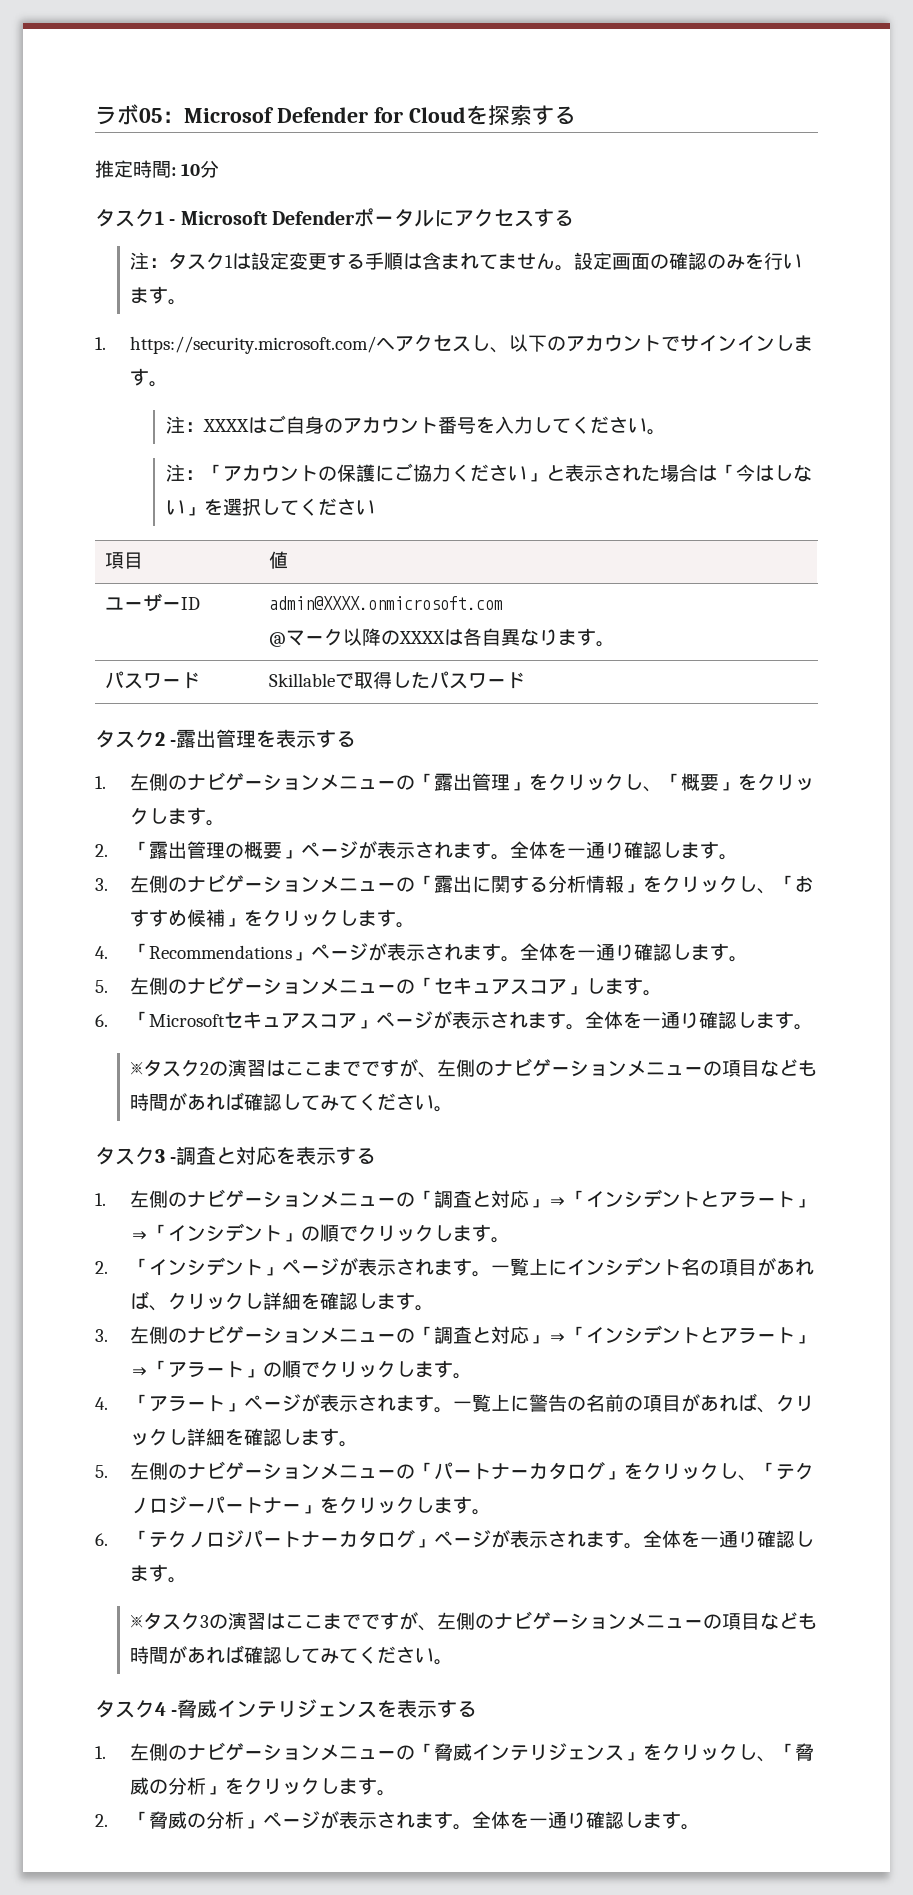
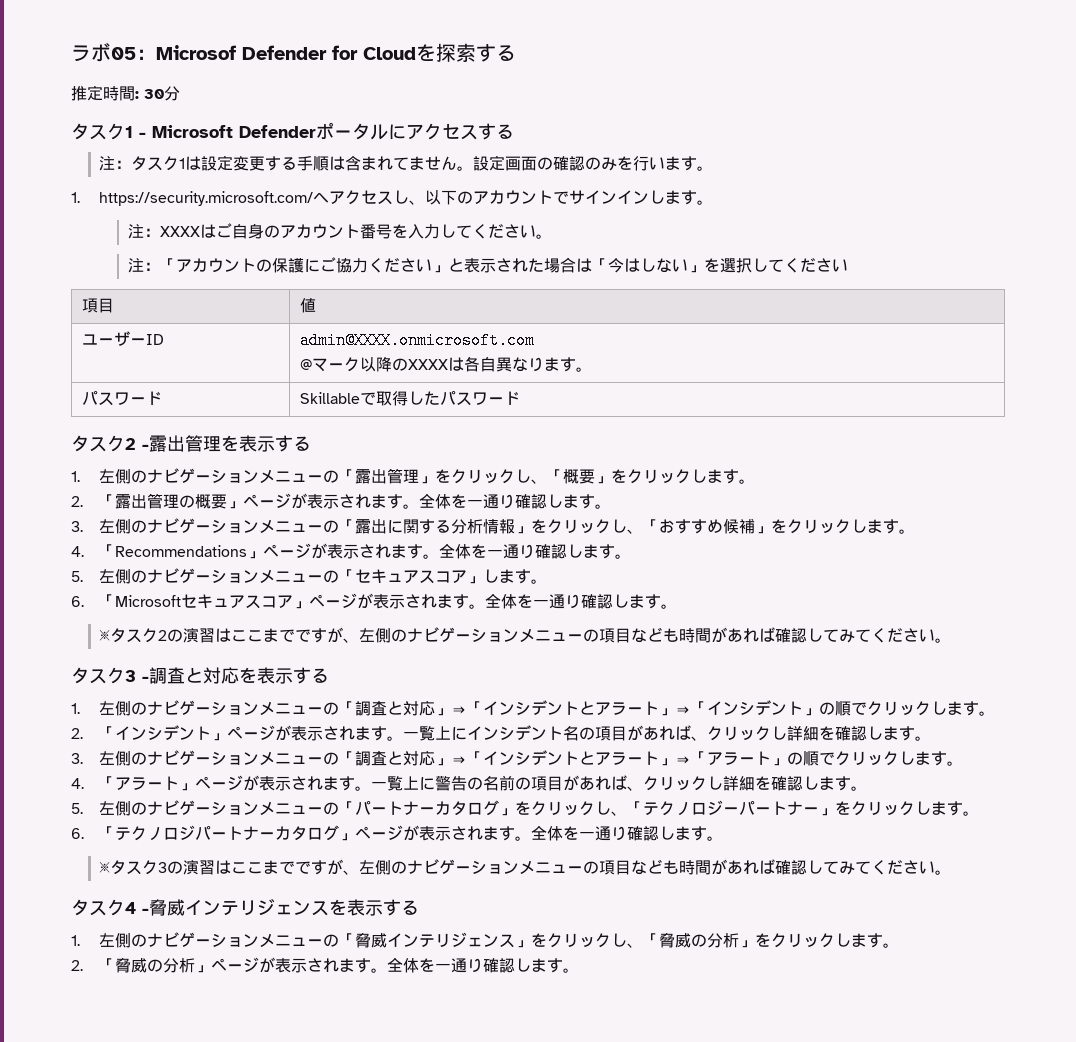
[181,163,201,176] 10 -> [144,89,164,99] 30

